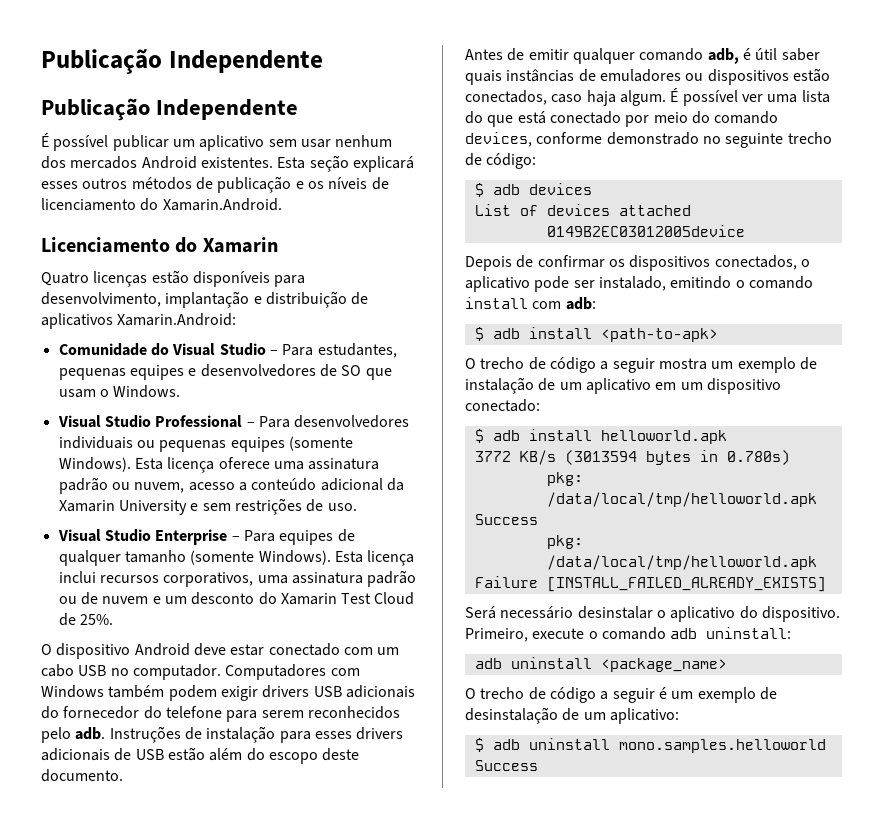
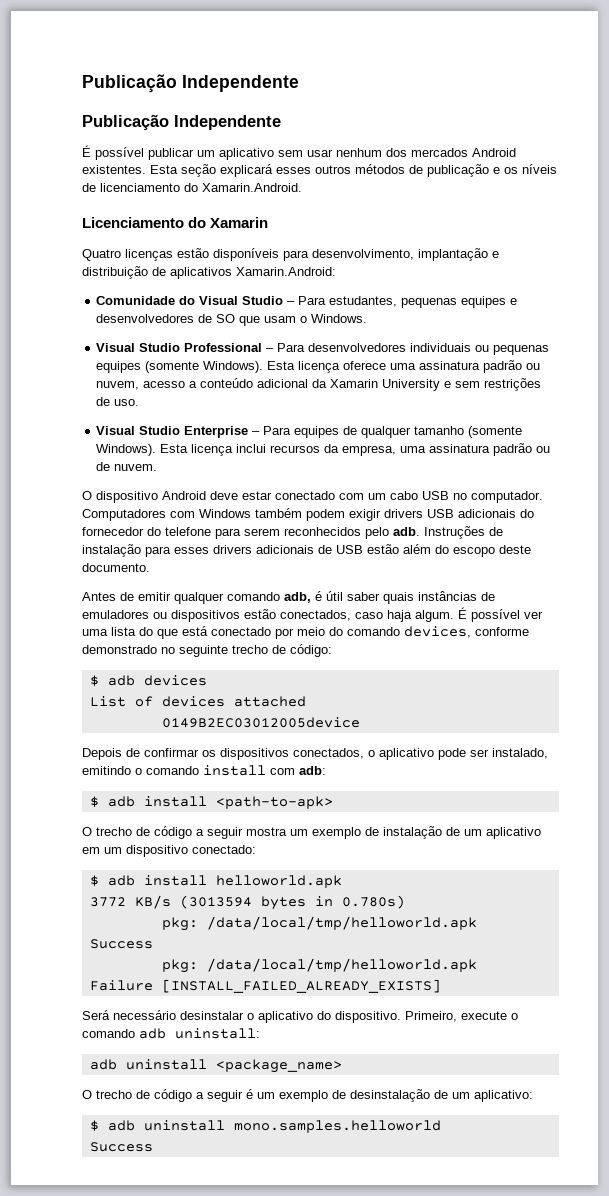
[163,572,254,587] corporativos, -> [324,444,397,456] da empresa,
[102,592,415,605] [58,613,113,626] nuvem e um desconto do Xamarin Test Cloud de 25%. -> [114,464,158,471] nuvem.

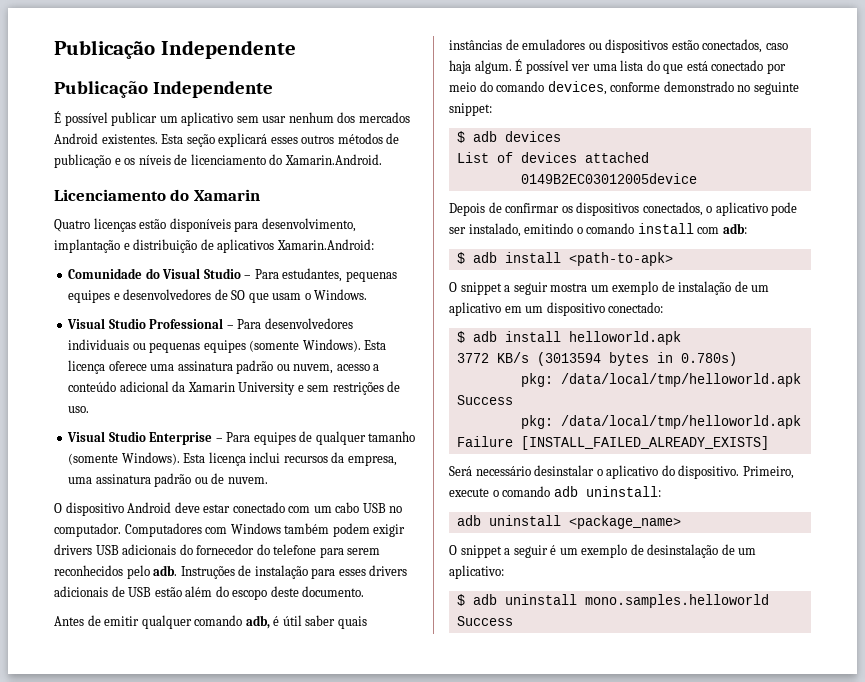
[232,644,332,657] trecho de código: -> [449,103,492,116] snippet:
[96,826,192,839] trecho de código -> [460,282,502,295] snippet
[96,1089,192,1102] trecho de código -> [460,545,502,558] snippet

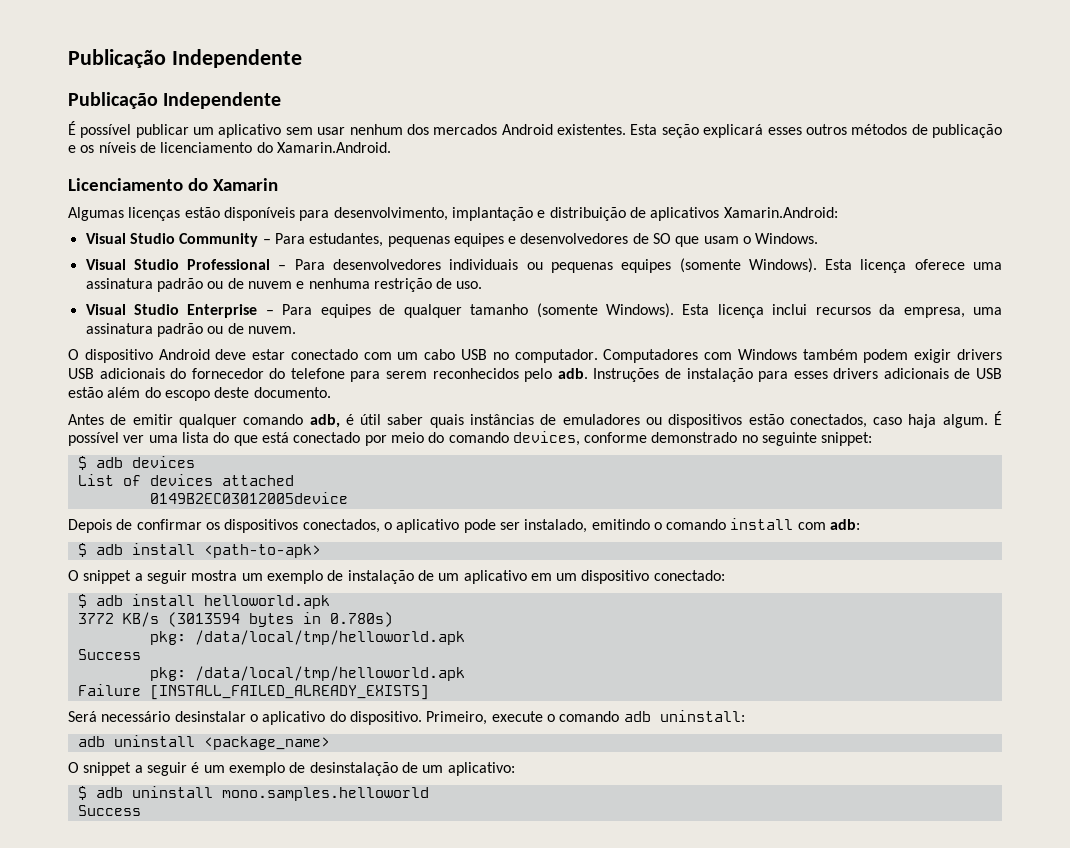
[54,219,90,232] Quatro -> [68,207,124,221] Algumas
[68,268,241,279] Comunidade do Visual Studio -> [85,233,259,247] Visual Studio Community
[293,364,380,374] [68,381,384,395] nuvem, acesso a conteúdo adicional da Xamarin University e sem restrições -> [227,278,432,292] de nuvem e nenhuma restrição

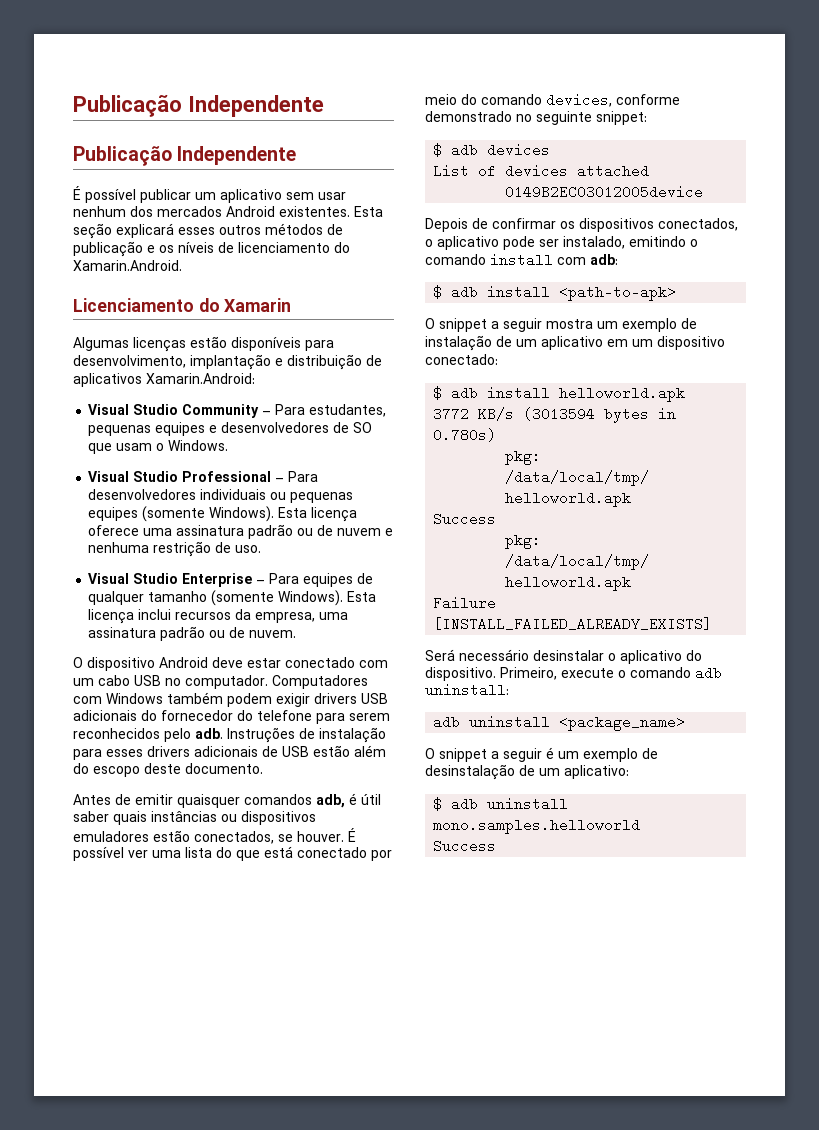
[178,414,304,428] qualquer comando -> [177,794,312,808] quaisquer comandos
[540,414,640,425] de emuladores -> (217, 816) none
(743, 421) none -> [73,831,149,842] emuladores
[873,414,988,428] caso haja algum. -> [278,831,344,842] se houver.

